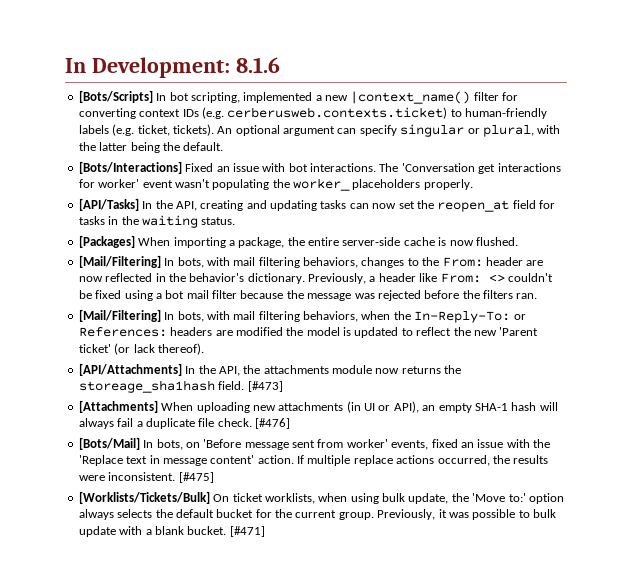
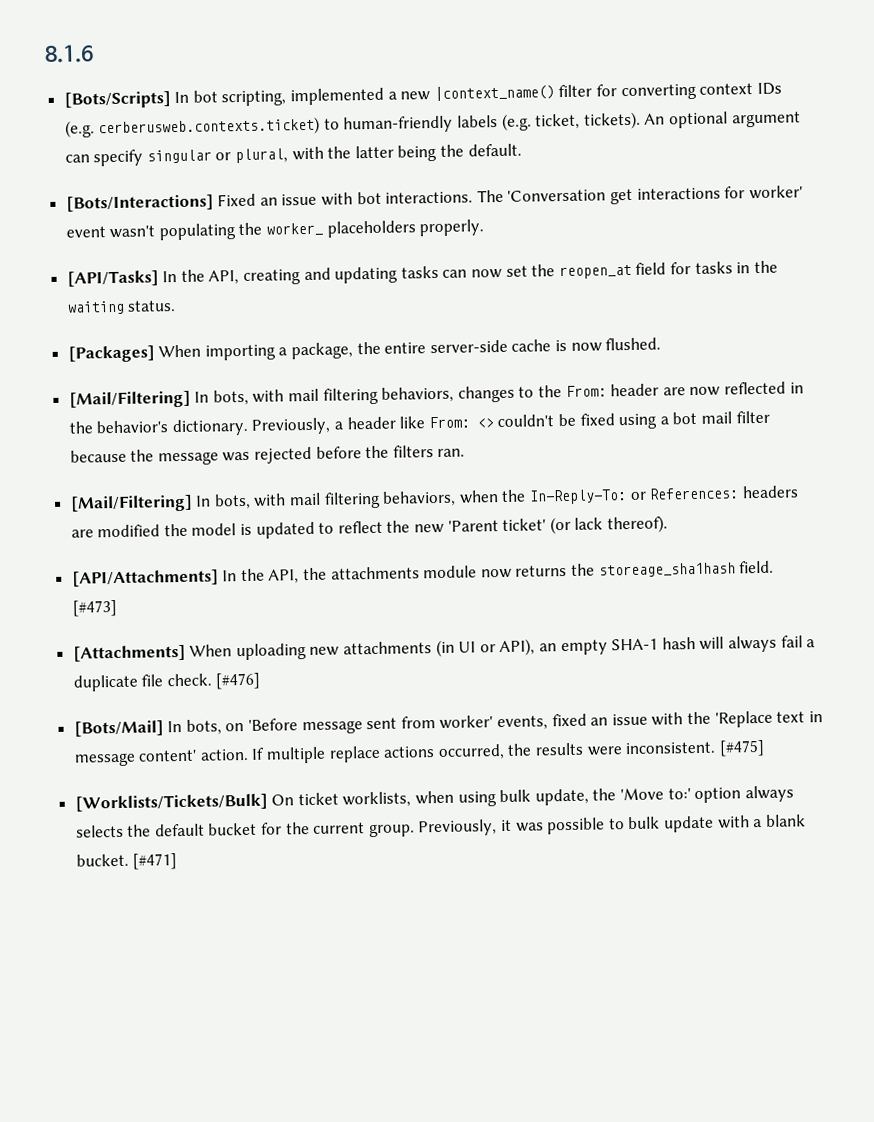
[65,57,230,78] In Development: -> (44, 54) none

